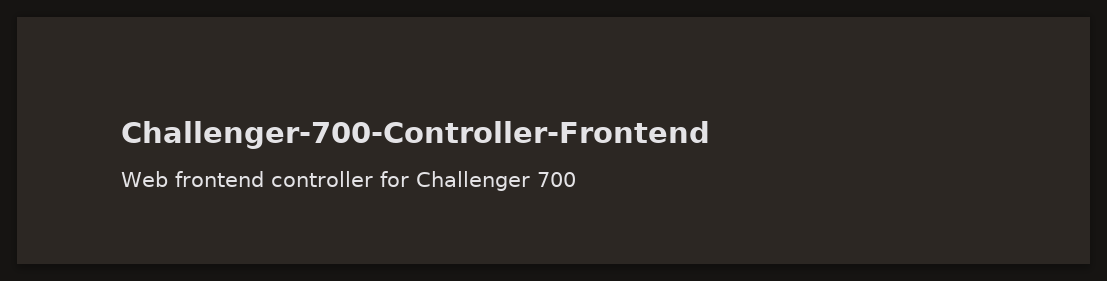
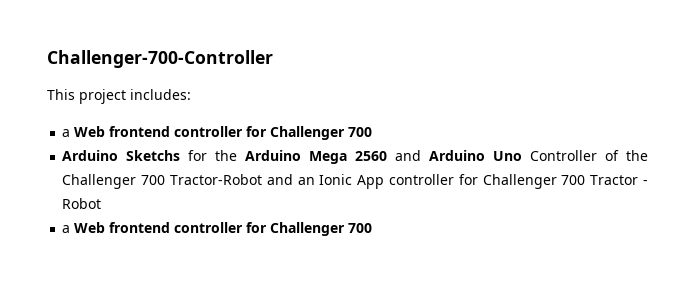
[121,121,710,149] [121,171,576,191] Challenger-700-Controller-Frontend // Web frontend controller for Challenger 700 -> [47,50,273,68] [47,89,191,104] [62,126,373,140] [62,150,649,164] [62,174,648,189] [62,198,102,209] [62,222,373,236] Challenger-700-Controller // This project includes: // a Web frontend controller for Challenger 700 // Arduino Sketchs for the Arduino Mega 2560 and Arduino Uno Controller of the Challenger 700 Tractor-Robot and an Ionic App controller for Challenger 700 Tractor - Robot // a Web frontend controller for Challenger 700

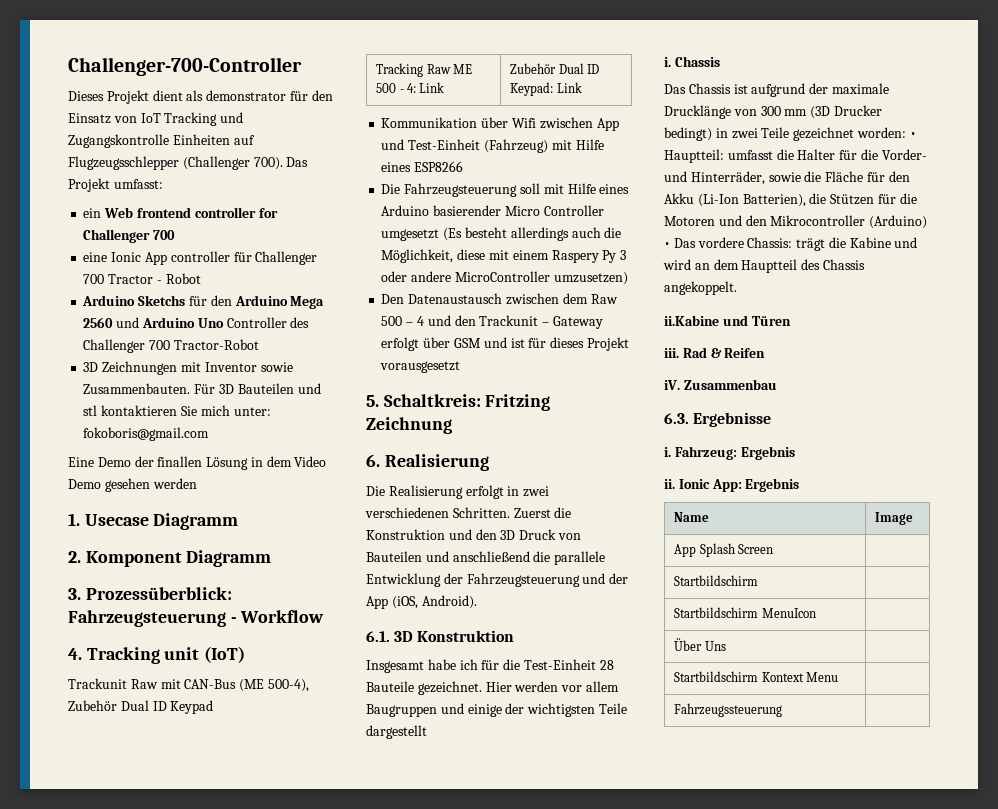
[47,89,191,104] [62,129,71,137] This project includes: // a -> [68,90,333,104] [68,112,244,126] [68,134,255,148] [68,156,309,170] [68,178,163,192] [83,208,102,218] Dieses Projekt dient als demonstrator für den Einsatz von IoT Tracking und Zugangskontrolle Einheiten auf Flugzeugsschlepper (Challenger 700). Das Projekt umfasst: // ein
[62,150,649,164] [62,174,315,189] Arduino Sketchs for the Arduino Mega 2560 and Arduino Uno Controller of the Challenger 700 Tractor-Robot and an -> [83,252,108,262] eine
[458,174,478,185] for -> [233,252,252,262] für
[62,222,373,236] a Web frontend controller for Challenger 700 -> [82,295,325,309] [83,317,310,328] [83,339,259,353] [83,361,293,375] [83,383,321,394] [83,405,271,416] [83,427,210,441] [68,456,327,470] [68,478,197,492] [68,513,239,530] [68,550,272,567] [68,587,232,600] [68,610,325,627] [68,646,246,664] [68,678,309,692] [68,700,214,714] [376,63,472,77] [376,82,445,93] [510,63,599,74] [510,82,582,96] [381,117,619,131] [381,139,604,153] [381,161,464,172] [381,183,630,197] [381,205,604,216] [381,227,622,241] [381,249,627,263] [381,271,628,285] [381,293,618,305] [381,315,603,329] [381,337,629,351] [380,361,461,373] [366,394,551,411] [366,417,452,434] [366,454,489,471] [366,485,550,499] [365,507,572,518] [366,529,581,540] [366,551,606,565] [366,573,629,587] [366,595,477,609] [366,630,515,642] [366,659,614,673] [366,681,619,695] [366,703,627,717] [366,725,427,739] [664,56,720,67] [664,83,889,97] [664,105,882,119] [664,127,916,141] [664,149,927,163] [664,171,910,185] [664,193,917,207] [664,215,928,229] [664,237,918,251] [663,259,865,273] [664,281,737,295] [664,315,791,326] [664,347,766,358] [664,379,777,390] [664,412,772,427] [664,446,795,460] [664,478,800,492] [674,512,710,522] [875,512,914,525] [674,543,773,557] [674,575,759,586] [674,607,816,618] [674,638,726,651] [674,671,838,682] [674,703,783,717] Arduino Sketchs für den Arduino Mega 2560 und Arduino Uno Controller des Challenger 700 Tractor-Robot // 3D Zeichnungen mit Inventor sowie Zusammenbauten. Für 3D Bauteilen und stl kontaktieren Sie mich unter: fokoboris@gmail.com // Eine Demo der finallen Lösung in dem Video Demo gesehen werden // 1. Usecase Diagramm // 2. Komponent Diagramm // 3. Prozessüberblick: Fahrzeugsteuerung - Workflow // 4. Tracking unit (IoT) // Trackunit Raw mit CAN-Bus (ME 500-4), Zubehör Dual ID Keypad // Tracking Raw ME 500 - 4: Link | Zubehör Dual ID Keypad: Link // Kommunikation über Wifi zwischen App und Test-Einheit (Fahrzeug) mit Hilfe eines ESP8266 // Die Fahrzeugsteuerung soll mit Hilfe eines Arduino basierender Micro Controller umgesetzt (Es besteht allerdings auch die Möglichkeit, diese mit einem Raspery Py 3 oder andere MicroController umzusetzen) // Den Datenaustausch zwischen dem Raw 500 – 4 und den Trackunit – Gateway erfolgt über GSM und ist für dieses Projekt vorausgesetzt // 5. Schaltkreis: Fritzing Zeichnung // 6. Realisierung // Die Realisierung erfolgt in zwei verschiedenen Schritten. Zuerst die Konstruktion und den 3D Druck von Bauteilen und anschließend die parallele Entwicklung der Fahrzeugsteuerung und der App (iOS, Android). // 6.1. 3D Konstruktion // Insgesamt habe ich für die Test-Einheit 28 Bauteile gezeichnet. Hier werden vor allem Baugruppen und einige der wichtigsten Teile dargestellt // i. Chassis // Das Chassis ist aufgrund der maximale Drucklänge von 300 mm (3D Drucker bedingt) in zwei Teile gezeichnet worden: • Hauptteil: umfasst die Halter für die Vorder- und Hinterräder, sowie die Fläche für den Akku (Li-Ion Batterien), die Stützen für die Motoren und den Mikrocontroller (Arduino) • Das vordere Chassis: trägt die Kabine und wird an dem Hauptteil des Chassis angekoppelt. // ii.Kabine und Türen // iii. Rad & Reifen // iV. Zusammenbau // 6.3. Ergebnisse // i. Fahrzeug: Ergebnis // ii. Ionic App: Ergebnis // Name | Image // App Splash Screen | // Startbildschirm | // Startbildschirm MenuIcon | // Über Uns | // Startbildschirm Kontext Menu | // Fahrzeugssteuerung |

